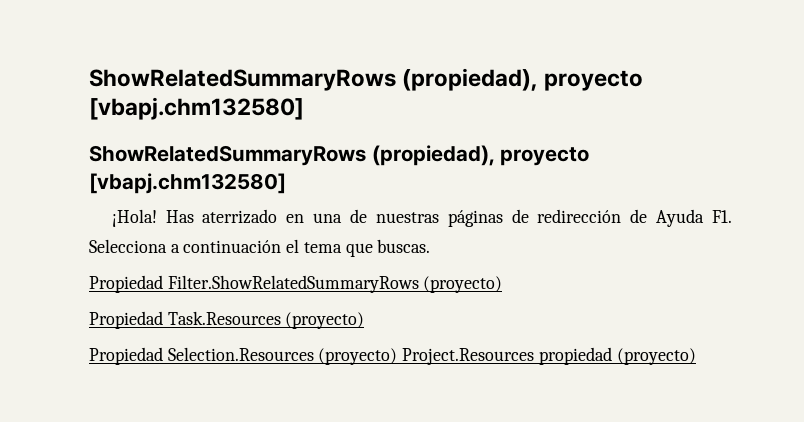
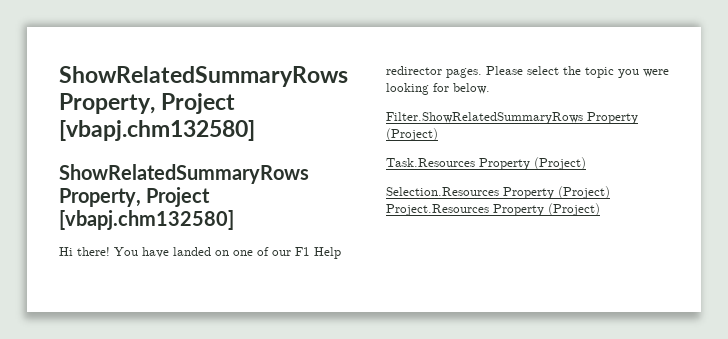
[89,68,644,91] ShowRelatedSummaryRows (propiedad), proyecto -> [59,66,348,87] [59,93,236,114] ShowRelatedSummaryRows Property, Project
[371,145,590,166] [89,173,286,194] [111,209,732,227] [89,239,431,257] [89,275,503,293] [89,311,365,329] [89,347,696,365] (propiedad), proyecto [vbapj.chm132580] // ¡Hola! Has aterrizado en una de nuestras páginas de redirección de Ayuda F1. Selecciona a continuación el tema que buscas. // Propiedad Filter.ShowRelatedSummaryRows (proyecto) // Propiedad Task.Resources (proyecto) // Propiedad Selection.Resources (proyecto) Project.Resources propiedad (proyecto) -> [59,187,211,207] [59,210,234,230] [59,247,341,259] [386,66,669,78] [386,83,490,95] [386,112,638,124] [386,128,438,141] [386,157,586,170] [386,186,610,199] [386,203,600,216] Property, Project [vbapj.chm132580] // Hi there! You have landed on one of our F1 Help redirector pages. Please select the topic you were looking for below. // Filter.ShowRelatedSummaryRows Property (Project) // Task.Resources Property (Project) // Selection.Resources Property (Project) Project.Resources Property (Project)

